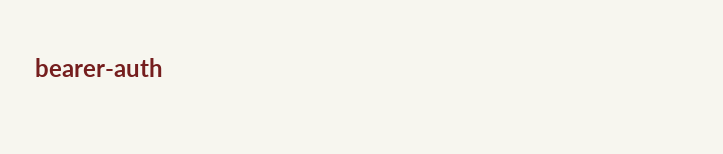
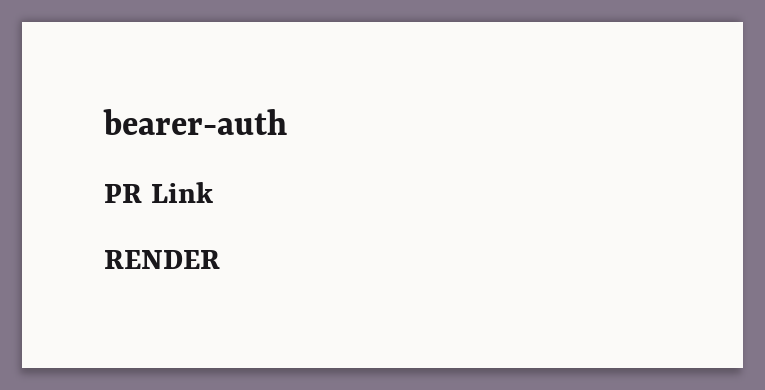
(163, 67) none -> [104,182,213,203] [104,250,220,269] // PR Link // RENDER

